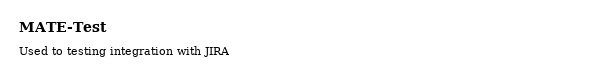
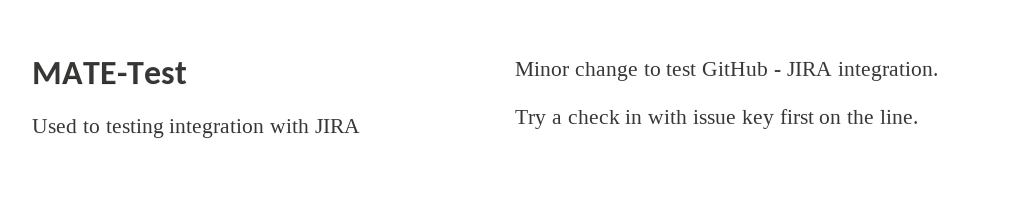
(230, 52) none -> [514,61,938,81] [515,108,920,129] // Minor change to test GitHub - JIRA integration. // Try a check in with issue key first on the line.

